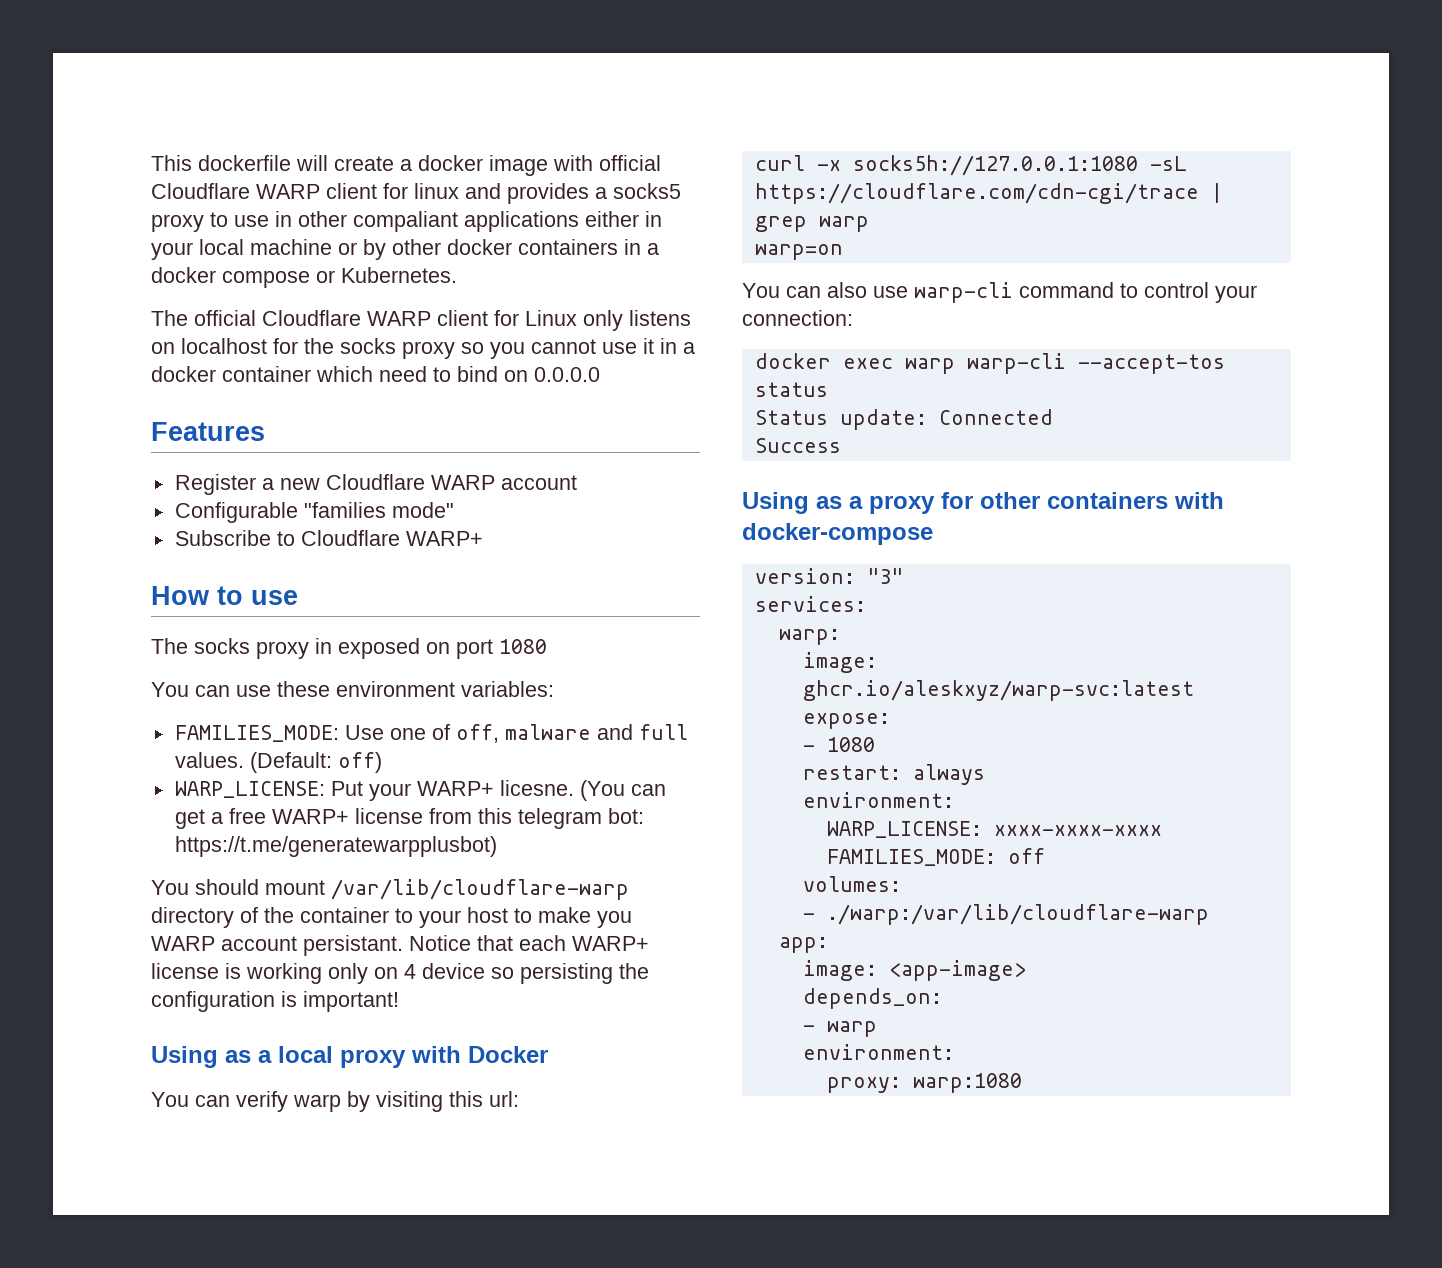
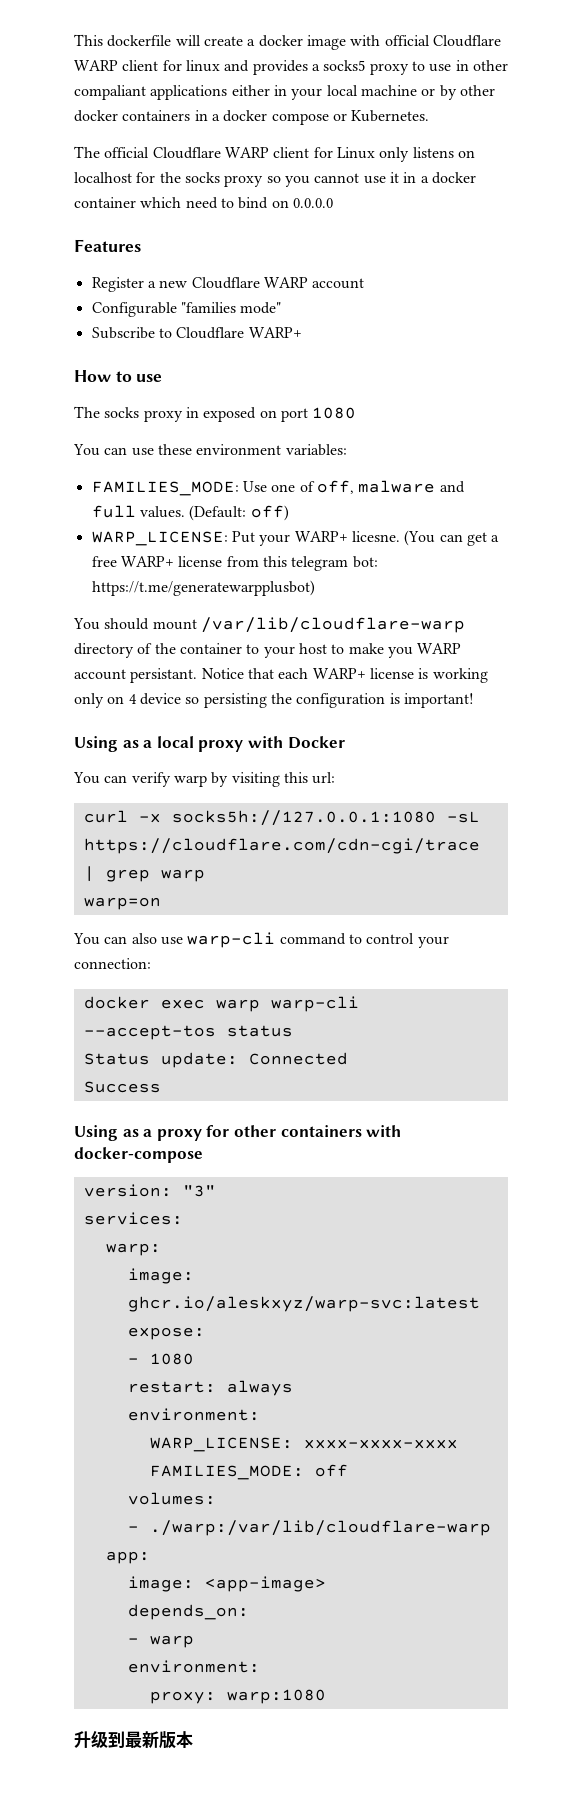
(1022, 1083) none -> [74,1730,193,1749] // 升级到最新版本

